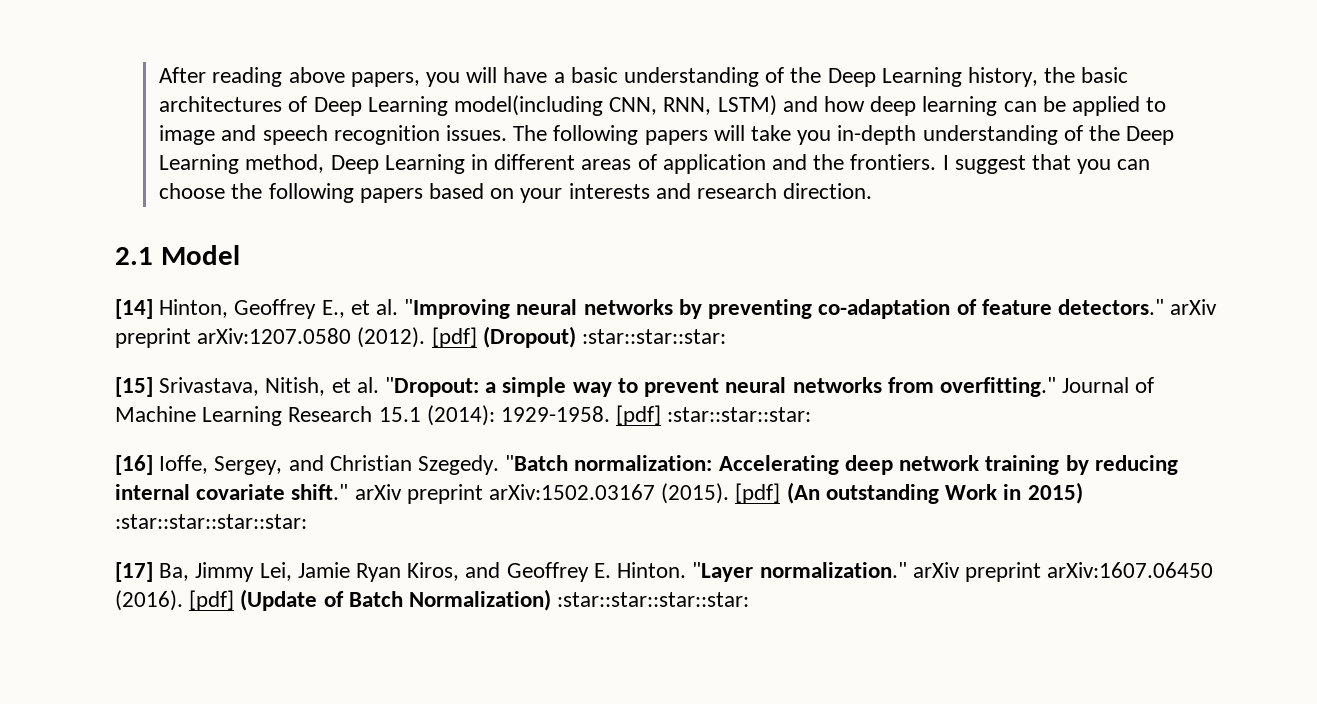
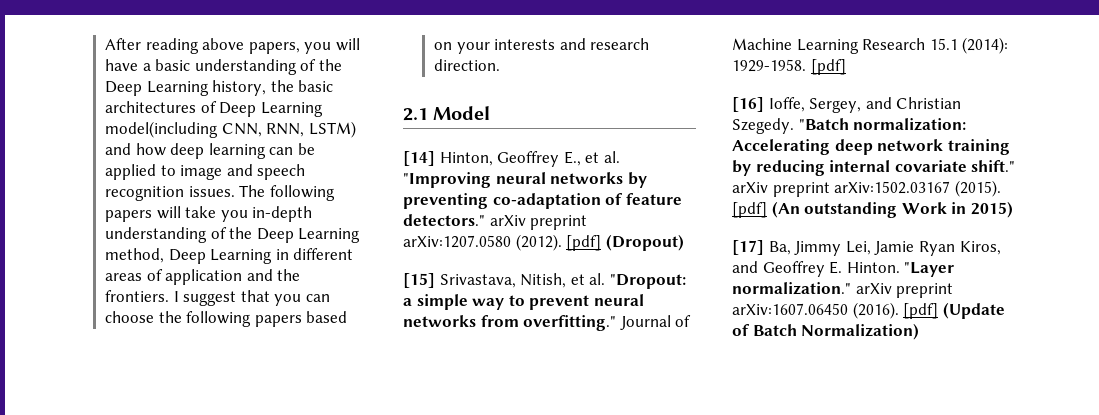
[582,329,727,344] :star::star::star: -> (684, 242) none
[667,407,812,422] :star::star::star: -> (846, 67) none
[115,514,307,529] :star::star::star::star: -> (1013, 209) none
[557,592,750,607] :star::star::star::star: -> (920, 331) none

